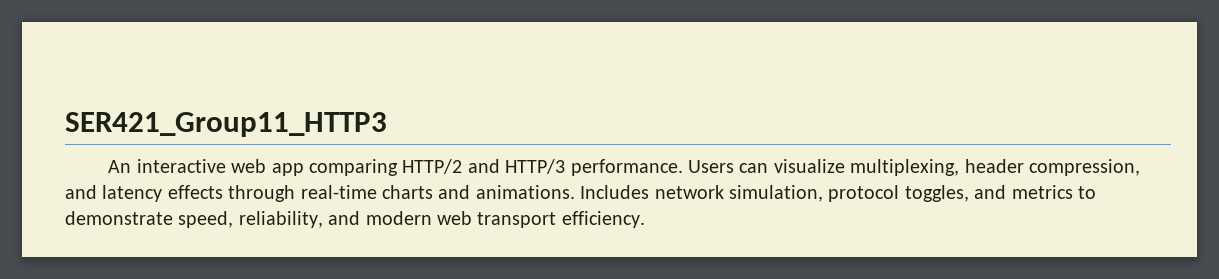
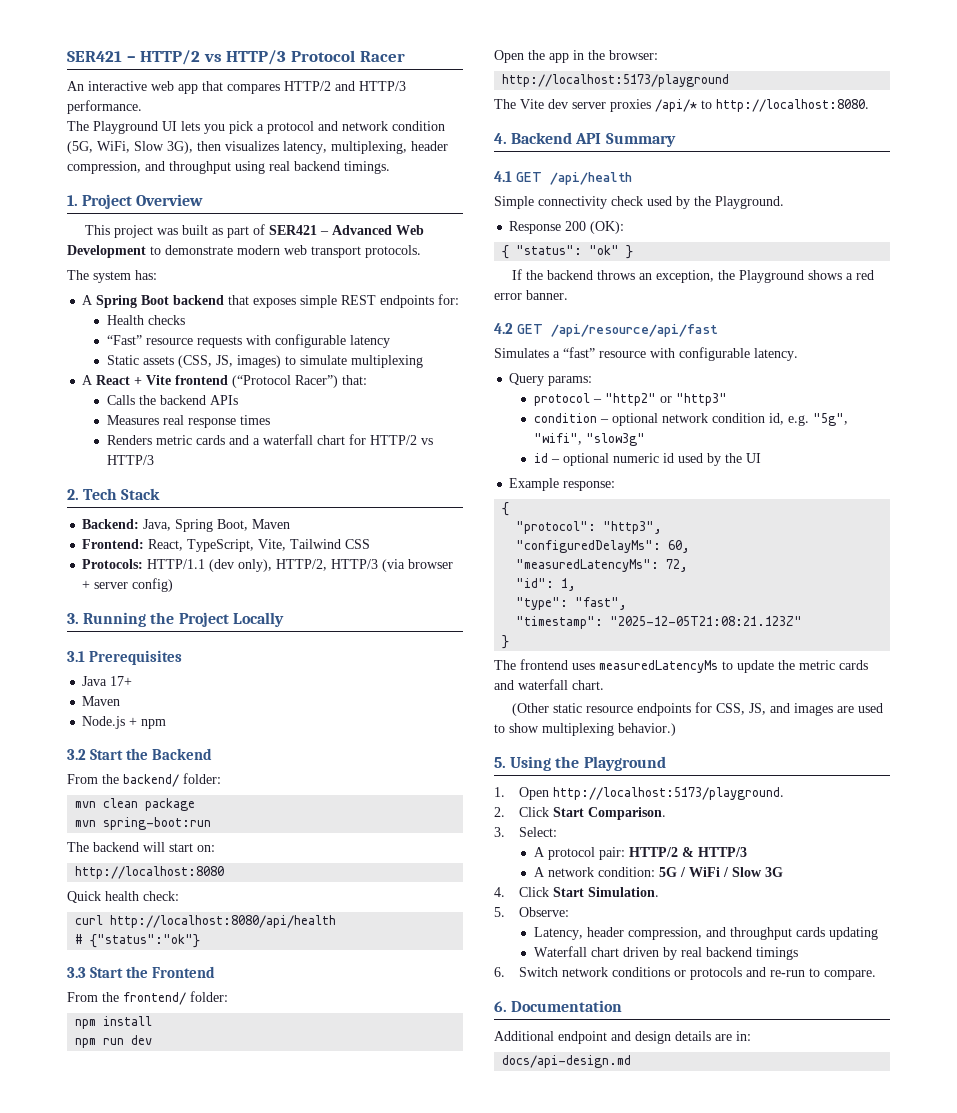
[65,112,387,137] SER421_Group11_HTTP3 -> [67,50,405,65] SER421 – HTTP/2 vs HTTP/3 Protocol Racer
[309,159,399,176] comparing -> [202,81,280,94] that compares
[688,159,1141,176] [65,185,1096,202] [65,211,645,228] Users can visualize multiplexing, header compression, and latency effects through real-time charts and animations. Includes network simulation, protocol toggles, and metrics to demonstrate speed, reliability, and modern web transport efficiency. -> [67,121,445,134] [67,141,448,154] [67,161,390,174] [67,194,204,209] [85,224,425,238] [67,245,421,258] [67,270,157,283] [82,294,460,308] [107,315,186,325] [107,334,391,348] [107,355,424,368] [82,375,368,388] [107,395,239,405] [107,415,271,428] [107,434,434,445] [107,455,155,465] [67,488,161,500] [82,519,291,532] [82,539,371,552] [82,559,454,572] [82,578,174,592] [67,612,284,627] [67,650,182,665] [82,676,133,686] [82,696,121,706] [82,716,167,729] [67,748,212,760] [67,773,221,787] [75,798,196,811] [75,817,212,830] [67,842,215,852] [75,866,225,879] [67,891,179,903] [75,915,337,928] [75,934,201,948] [67,966,215,978] [67,991,228,1005] [75,1016,153,1029] [75,1035,153,1048] [494,50,658,63] [502,74,730,87] [494,99,869,112] [494,132,676,147] [494,171,632,185] [494,196,784,209] [509,221,625,234] [502,245,634,259] [512,269,875,283] [494,290,568,300] [494,323,718,337] [494,347,798,361] [509,373,593,386] [534,393,728,406] [534,413,849,426] [534,433,646,446] [534,453,762,466] [509,478,616,491] [502,502,510,516] [516,521,663,534] [516,540,691,553] [516,559,689,572] [516,578,577,591] [516,597,628,610] [516,616,803,629] [502,635,510,649] [494,659,868,673] [494,679,604,690] [512,702,884,716] [494,723,676,736] [494,756,666,771] [494,787,784,800] [494,807,666,820] [494,827,557,837] [534,847,748,860] [534,867,784,877] [494,887,659,897] [494,907,569,917] [534,927,879,940] [534,946,799,960] [494,967,876,980] [494,1000,623,1012] [494,1031,751,1044] [502,1055,632,1068] // The Playground UI lets you pick a protocol and network condition (5G, WiFi, Slow 3G), then visualizes latency, multiplexing, header compression, and throughput using real backend timings. // 1. Project Overview // This project was built as part of SER421 – Advanced Web Development to demonstrate modern web transport protocols. // The system has: // A Spring Boot backend that exposes simple REST endpoints for: // Health checks // “Fast” resource requests with configurable latency // Static assets (CSS, JS, images) to simulate multiplexing // A React + Vite frontend (“Protocol Racer”) that: // Calls the backend APIs // Measures real response times // Renders metric cards and a waterfall chart for HTTP/2 vs HTTP/3 // 2. Tech Stack // Backend: Java, Spring Boot, Maven // Frontend: React, TypeScript, Vite, Tailwind CSS // Protocols: HTTP/1.1 (dev only), HTTP/2, HTTP/3 (via browser + server config) // 3. Running the Project Locally // 3.1 Prerequisites // Java 17+ // Maven // Node.js + npm // 3.2 Start the Backend // From the backend/ folder: // mvn clean package // mvn spring-boot:run // The backend will start on: // http://localhost:8080 // Quick health check: // curl http://localhost:8080/api/health // # {"status":"ok"} // 3.3 Start the Frontend // From the frontend/ folder: // npm install // npm run dev // Open the app in the browser: // http://localhost:5173/playground // The Vite dev server proxies /api/* to http://localhost:8080. // 4. Backend API Summary // 4.1 GET /api/health // Simple connectivity check used by the Playground. // Response 200 (OK): // { "status": "ok" } // If the backend throws an exception, the Playground shows a red error banner. // 4.2 GET /api/resource/api/fast // Simulates a “fast” resource with configurable latency. // Query params: // protocol – "http2" or "http3" // condition – optional network condition id, e.g. "5g", "wifi", "slow3g" // id – optional numeric id used by the UI // Example response: // { // "protocol": "http3", // "configuredDelayMs": 60, // "measuredLatencyMs": 72, // "id": 1, // "type": "fast", // "timestamp": "2025-12-05T21:08:21.123Z" // } // The frontend uses measuredLatencyMs to update the metric cards and waterfall chart. // (Other static resource endpoints for CSS, JS, and images are used to show multiplexing behavior.) // 5. Using the Playground // 1. Open http://localhost:5173/playground. // 2. Click Start Comparison. // 3. Select: // A protocol pair: HTTP/2 & HTTP/3 // A network condition: 5G / WiFi / Slow 3G // 4. Click Start Simulation. // 5. Observe: // Latency, header compression, and throughput cards updating // Waterfall chart driven by real backend timings // 6. Switch network conditions or protocols and re-run to compare. // 6. Documentation // Additional endpoint and design details are in: // docs/api-design.md

